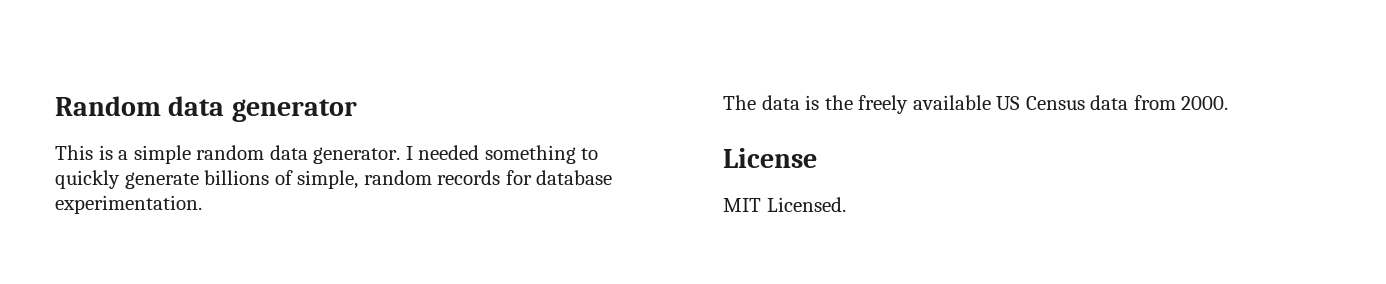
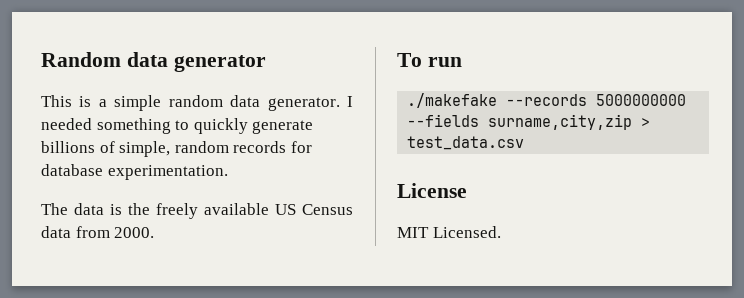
(1229, 103) none -> [397,53,462,67] [407,93,687,108] [407,114,651,130] [407,136,525,150] // To run // ./makefake --records 5000000000 --fields surname,city,zip > test_data.csv

